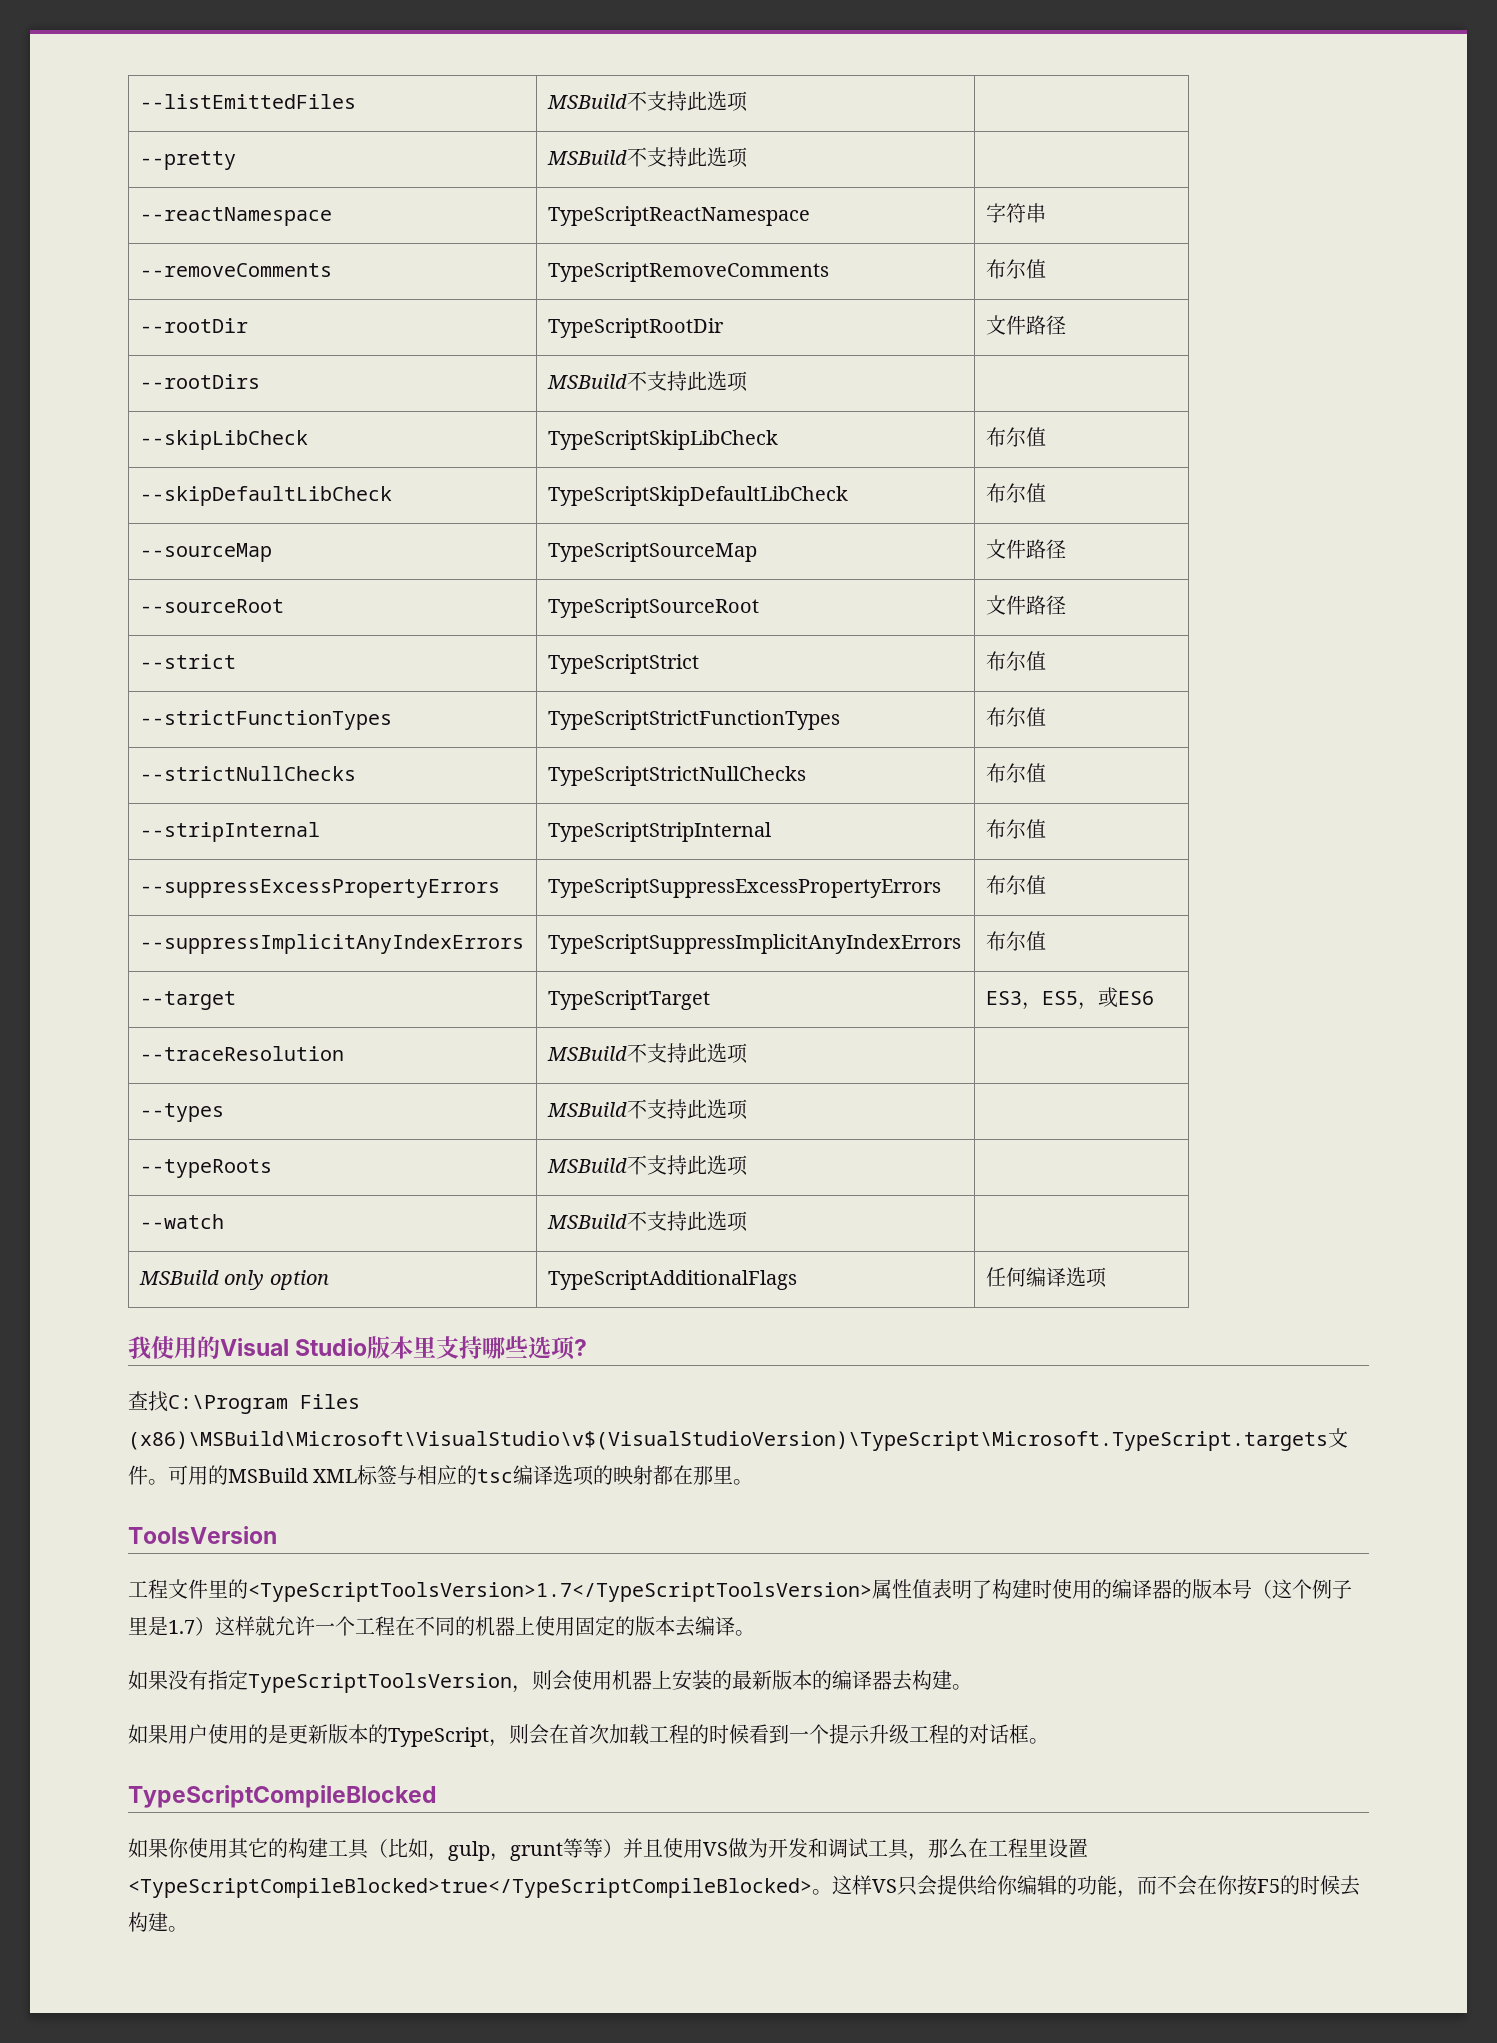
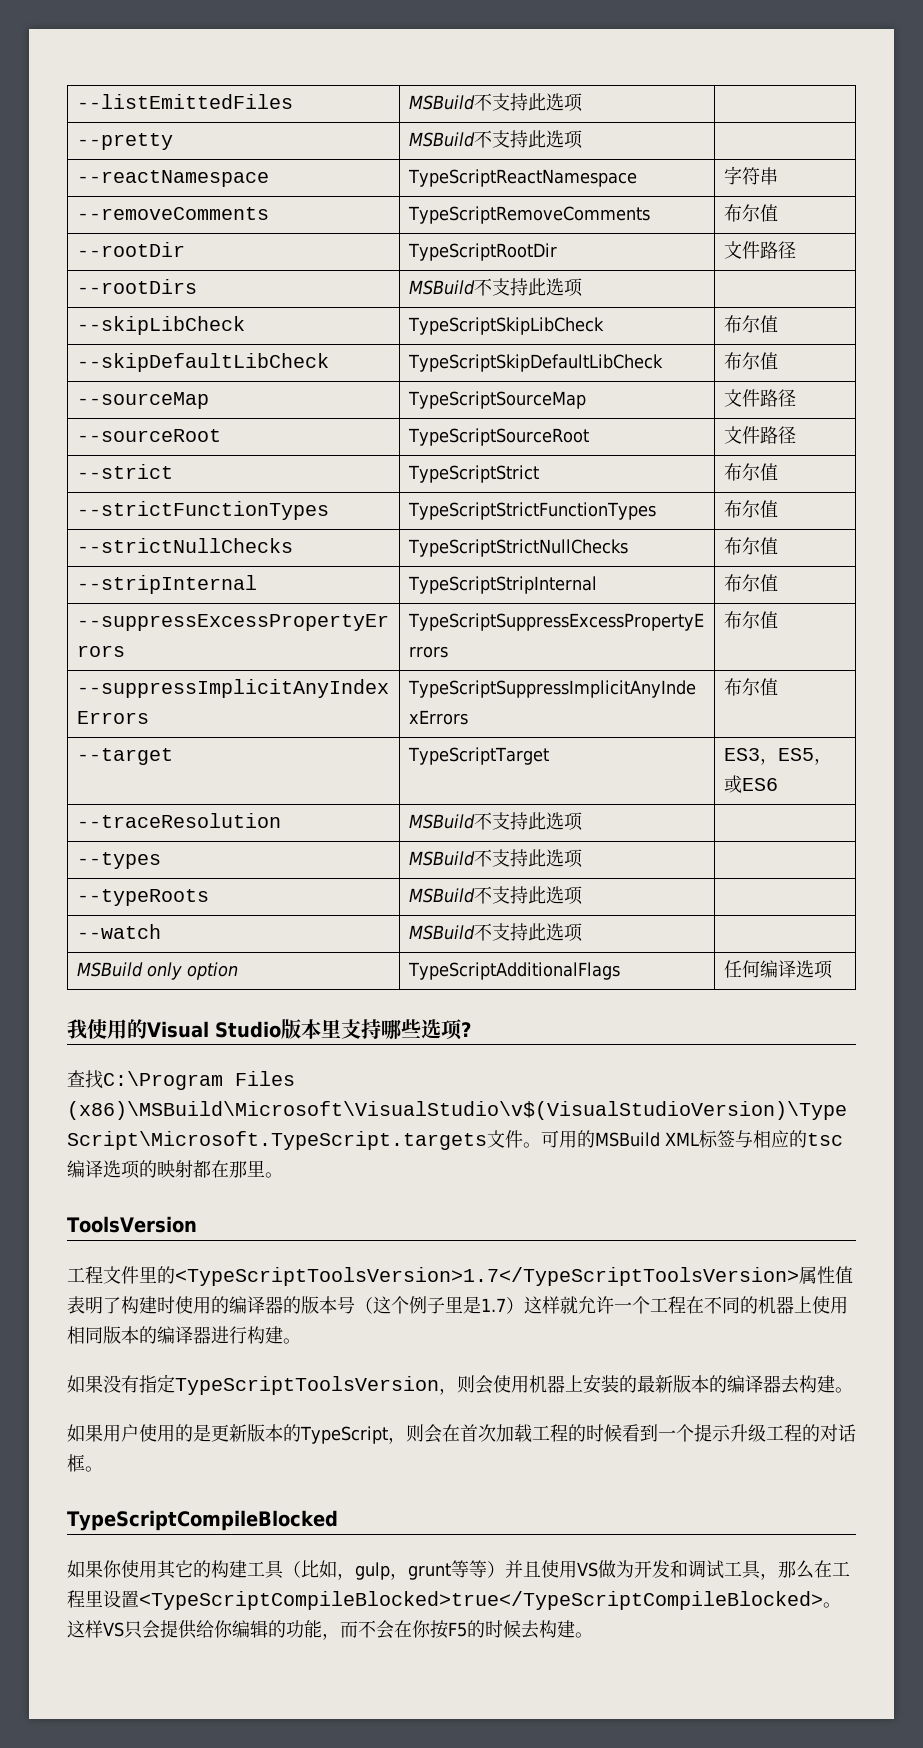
[575,1616,735,1637] 固定的版本去编译 -> [67,1326,283,1344] 相同版本的编译器进行构建

